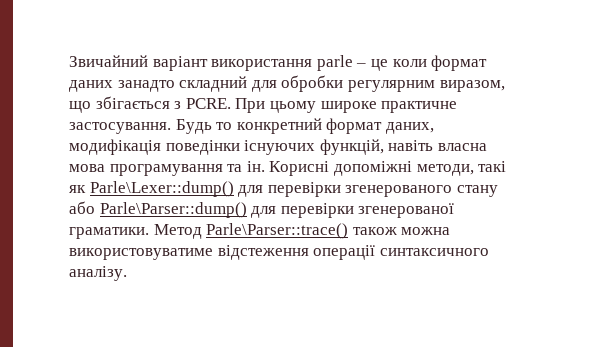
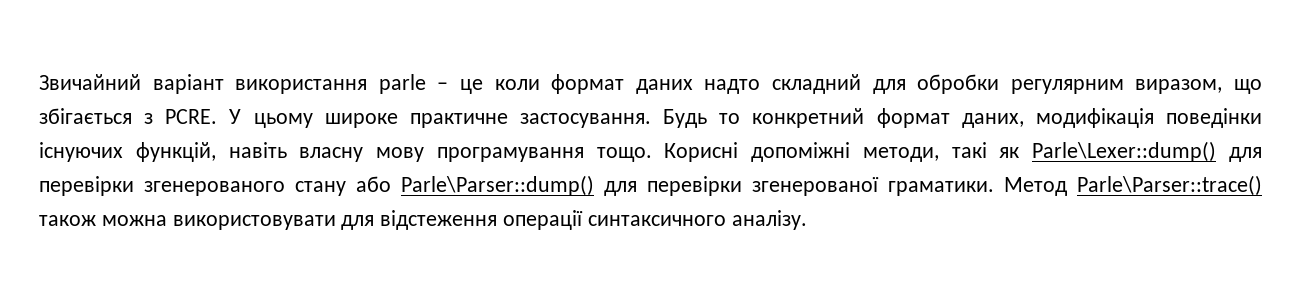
[117,80,175,92] занадто -> [704,79,761,94] надто
[235,98,266,113] При -> [229,109,242,124] У
[437,143,487,151] [69,161,265,176] власна мова програмування та ін. -> [299,147,652,162] власну мову програмування тощо.
[69,248,213,260] використовуватиме -> [172,215,375,230] використовувати для

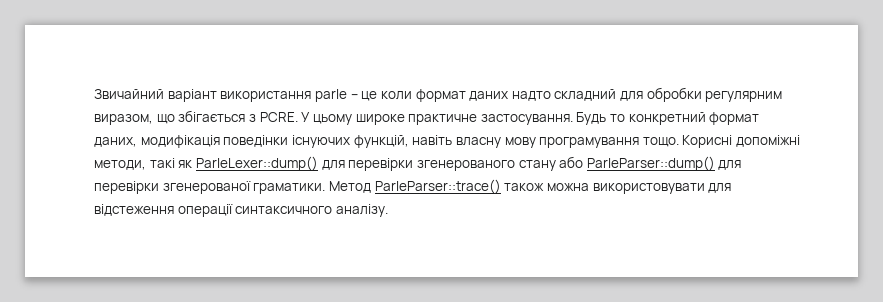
[1032,141,1217,162] Parle\Lexer::dump() -> [195,156,318,171] ParleLexer::dump()
[401,175,594,196] Parle\Parser::dump() -> [586,156,715,171] ParleParser::dump()
[1077,175,1262,196] Parle\Parser::trace() -> [374,179,501,194] ParleParser::trace()

